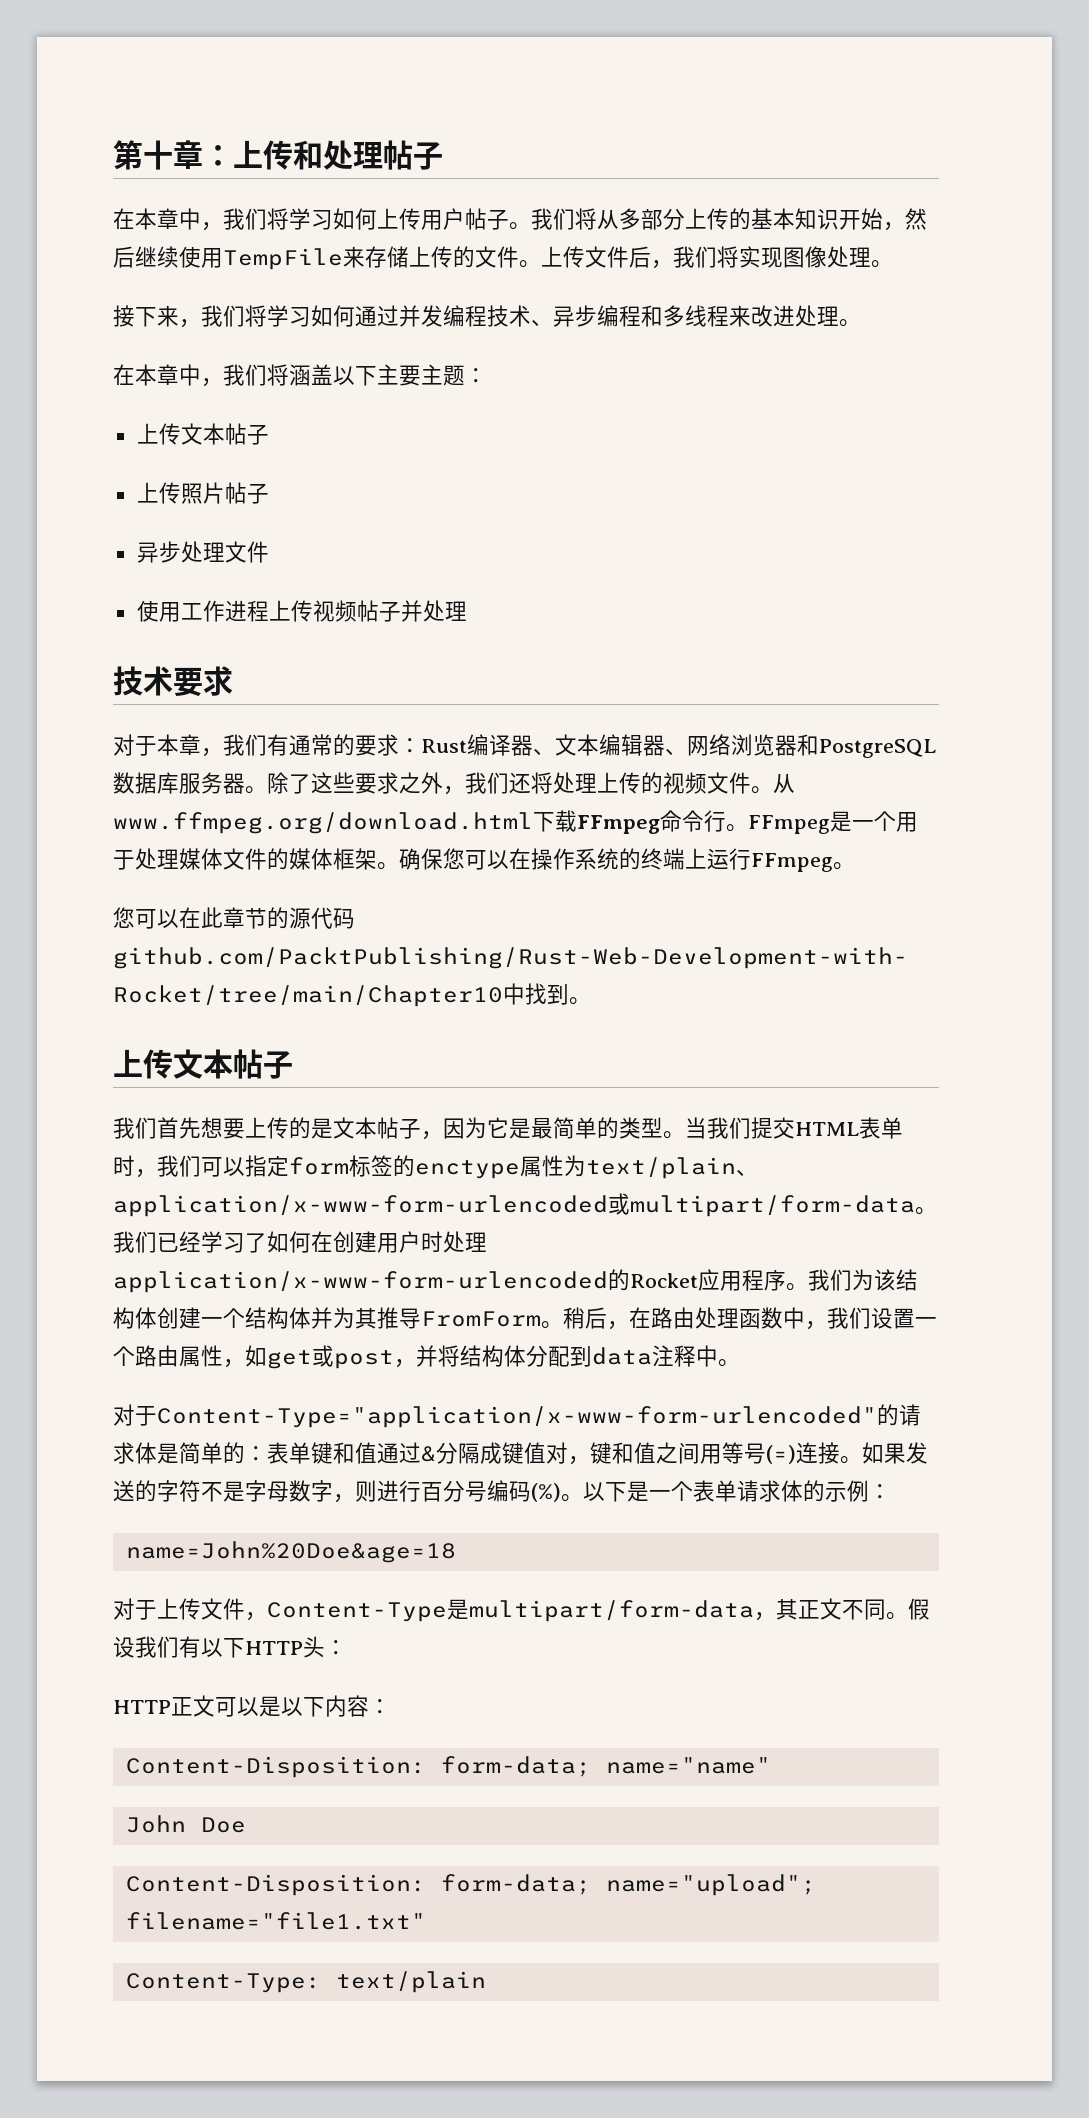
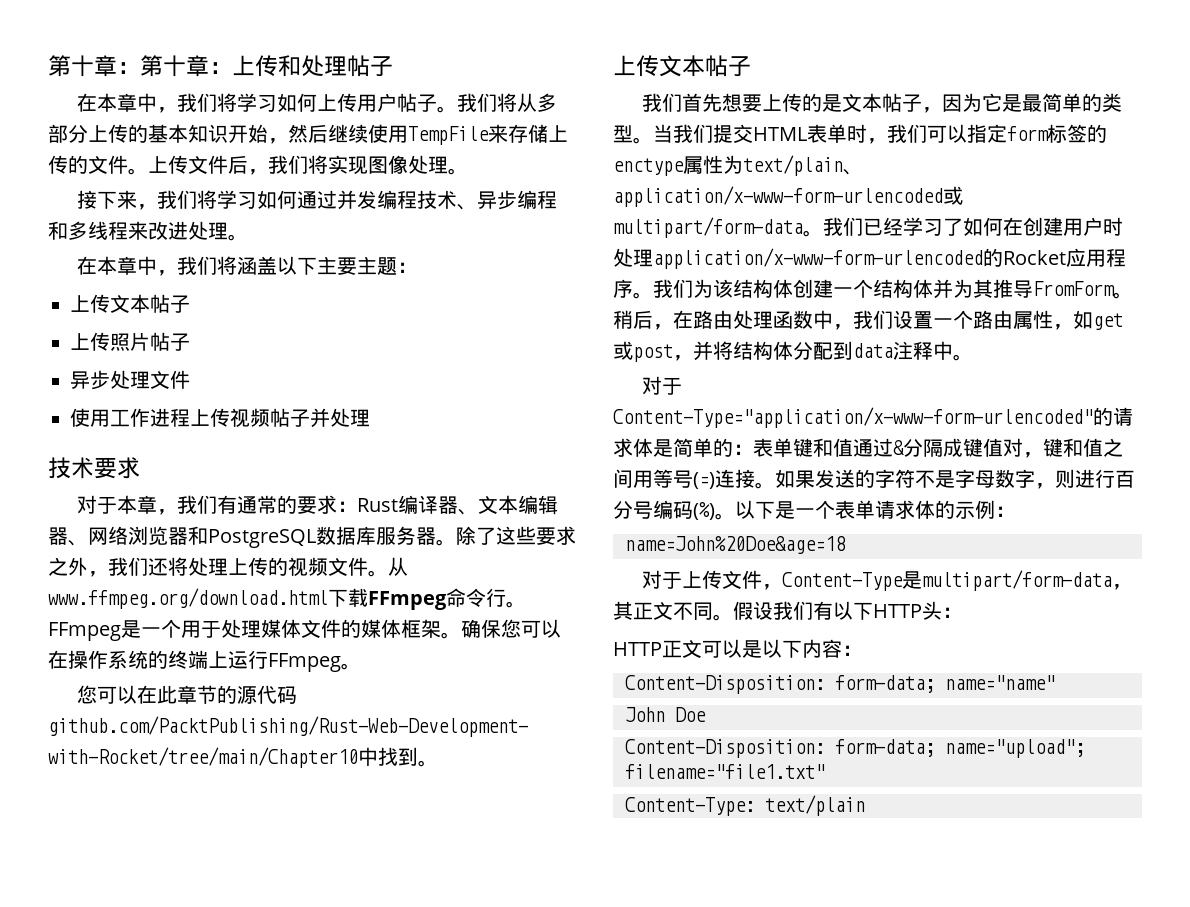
[113,140,233,170] 第十章： -> [48,55,232,77] 第十章：第十章：

